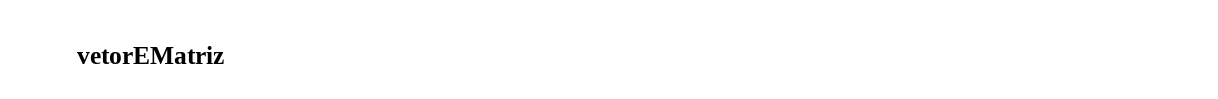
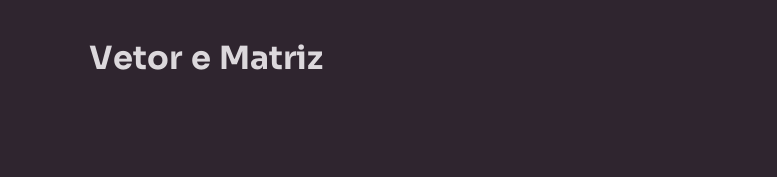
[77,46,224,64] vetorEMatriz -> [89,44,324,70] Vetor e Matriz

